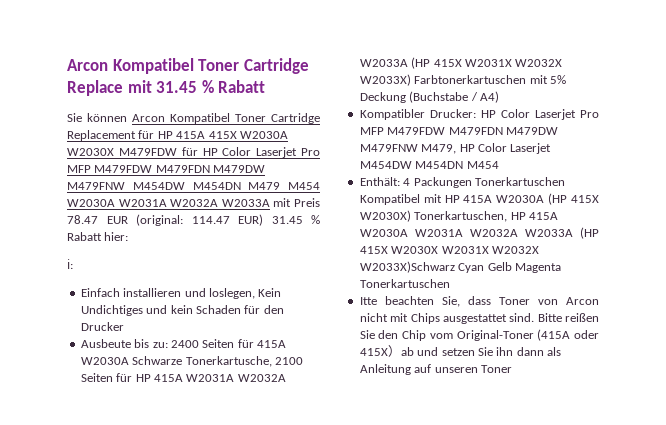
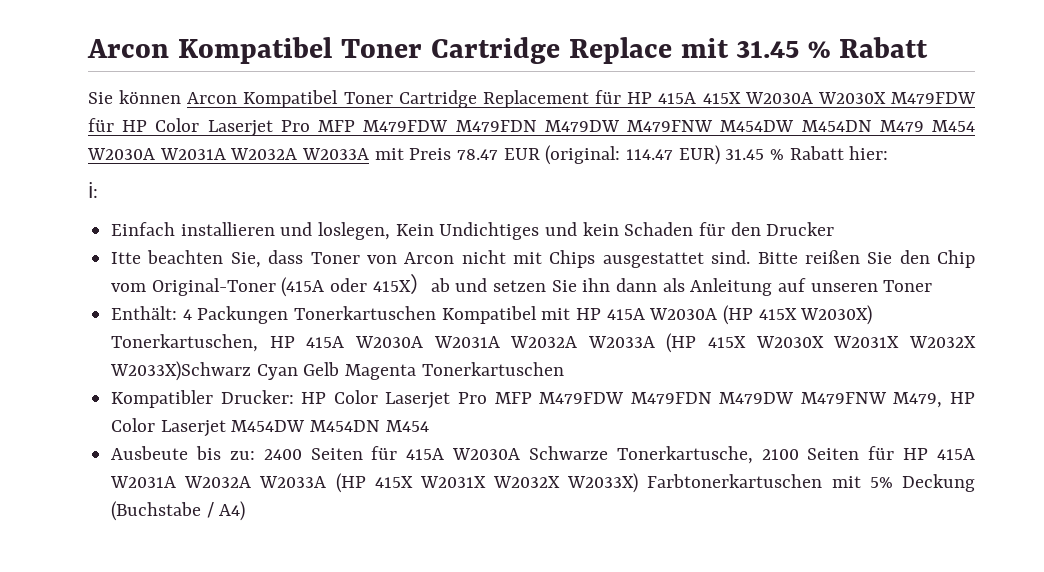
[80,339,286,348] [80,356,303,367] [80,373,286,382] [359,57,563,69] [359,74,566,86] [359,91,499,103] [359,109,599,120] [359,127,558,135] [359,143,552,154] [359,161,499,169] [359,177,565,188] [359,193,599,205] [359,210,558,222] [359,227,599,239] [359,246,539,254] [359,261,561,273] [359,279,450,288] // Ausbeute bis zu: 2400 Seiten für 415A W2030A Schwarze Tonerkartusche, 2100 Seiten für HP 415A W2031A W2032A W2033A (HP 415X W2031X W2032X W2033X) Farbtonerkartuschen mit 5% Deckung (Buchstabe / A4) // Kompatibler Drucker: HP Color Laserjet Pro MFP M479FDW M479FDN M479DW M479FNW M479, HP Color Laserjet M454DW M454DN M454 // Enthält: 4 Packungen Tonerkartuschen Kompatibel mit HP 415A W2030A (HP 415X W2030X) Tonerkartuschen, HP 415A W2030A W2031A W2032A W2033A (HP 415X W2030X W2031X W2032X W2033X)Schwarz Cyan Gelb Magenta Tonerkartuschen -> (835, 229) none
(512, 369) none -> [111,305,873,325] [111,333,976,353] [110,361,564,381] [111,390,976,409] [111,418,429,437] [111,446,976,464] [110,473,975,493] [111,501,246,521] // Enthält: 4 Packungen Tonerkartuschen Kompatibel mit HP 415A W2030A (HP 415X W2030X) Tonerkartuschen, HP 415A W2030A W2031A W2032A W2033A (HP 415X W2030X W2031X W2032X W2033X)Schwarz Cyan Gelb Magenta Tonerkartuschen // Kompatibler Drucker: HP Color Laserjet Pro MFP M479FDW M479FDN M479DW M479FNW M479, HP Color Laserjet M454DW M454DN M454 // Ausbeute bis zu: 2400 Seiten für 415A W2030A Schwarze Tonerkartusche, 2100 Seiten für HP 415A W2031A W2032A W2033A (HP 415X W2031X W2032X W2033X) Farbtonerkartuschen mit 5% Deckung (Buchstabe / A4)

